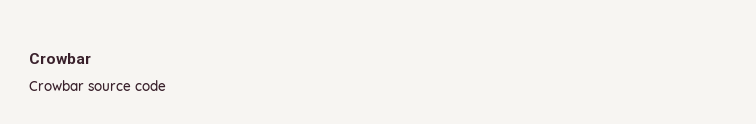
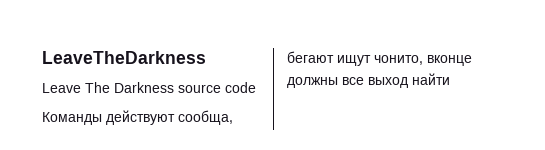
[29,53,91,64] [29,80,166,91] Crowbar // Crowbar source code -> [42,51,206,64] [42,82,256,93] [42,110,233,125] [287,51,472,66] [287,73,450,88] LeaveTheDarkness // Leave The Darkness source code // Команды действуют сообща, бегают ищут чонито, вконце должны все выход найти

